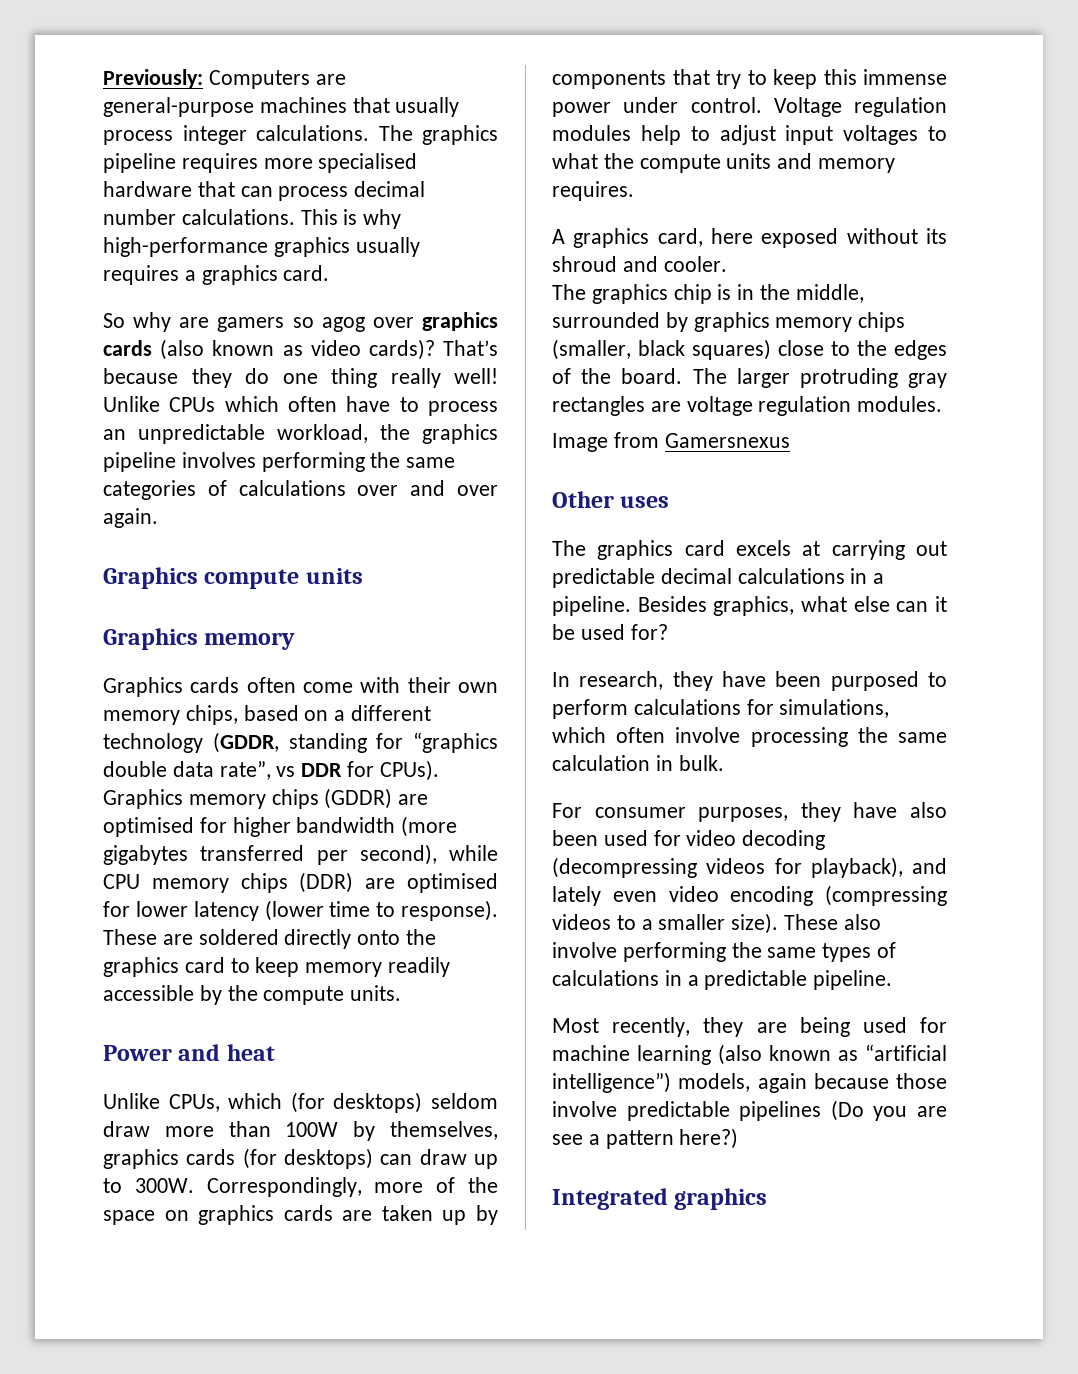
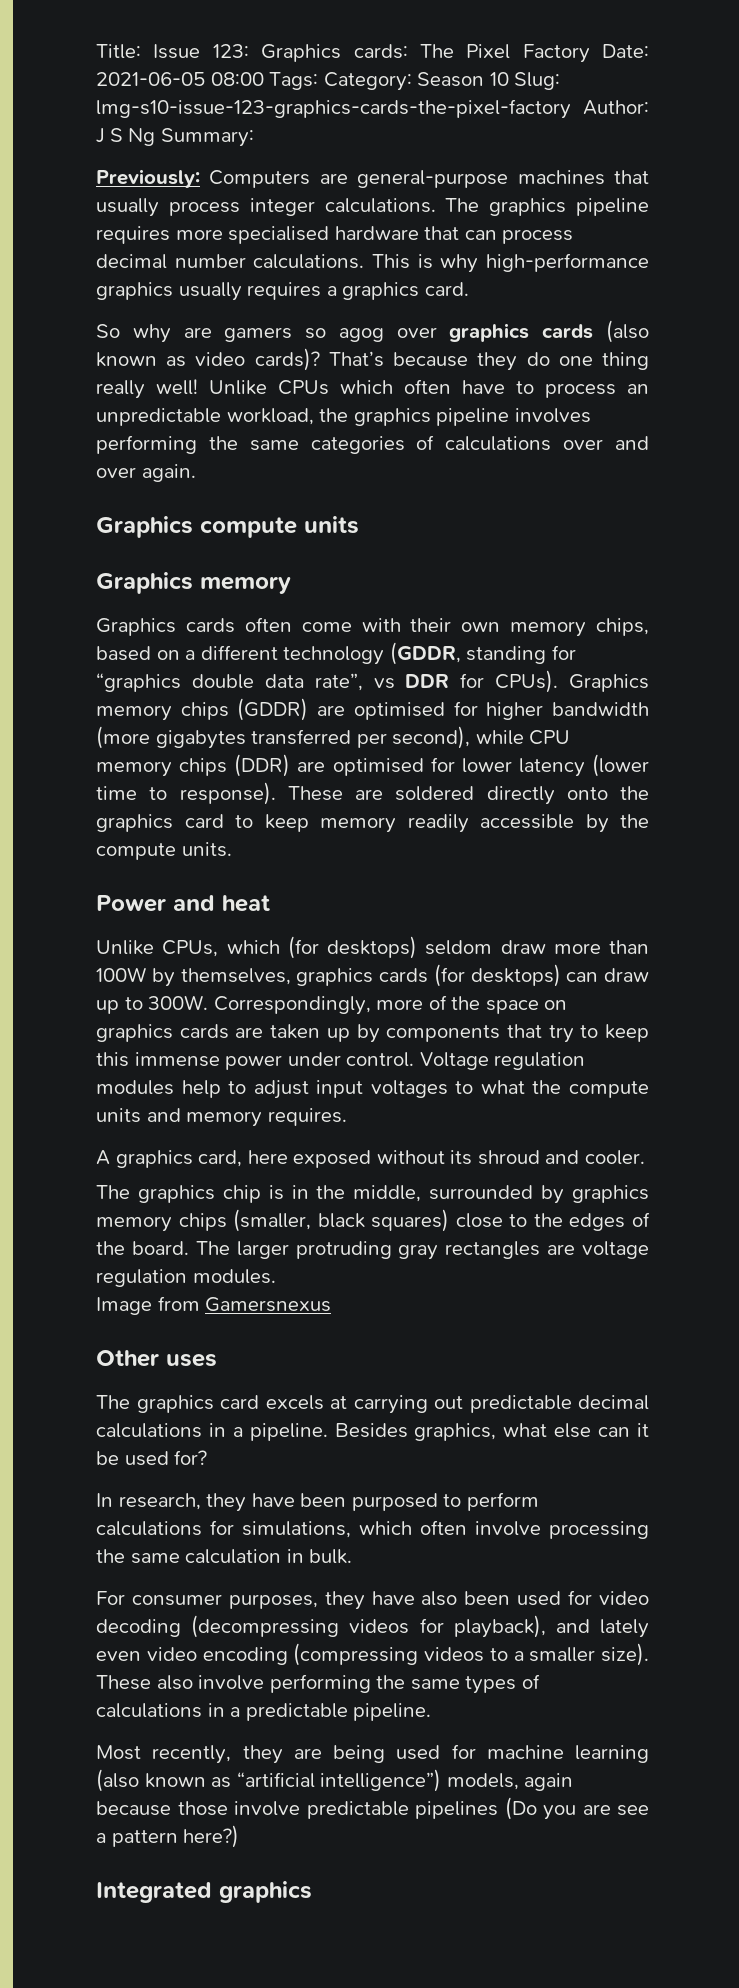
(103, 78) none -> [96,44,649,63] [96,72,561,91] [96,99,649,119] [96,128,254,147] Title: Issue 123: Graphics cards: The Pixel Factory Date: 2021-06-05 08:00 Tags: Category: Season 10 Slug: lmg-s10-issue-123-graphics-cards-the-pixel-factory Author: J S Ng Summary: //

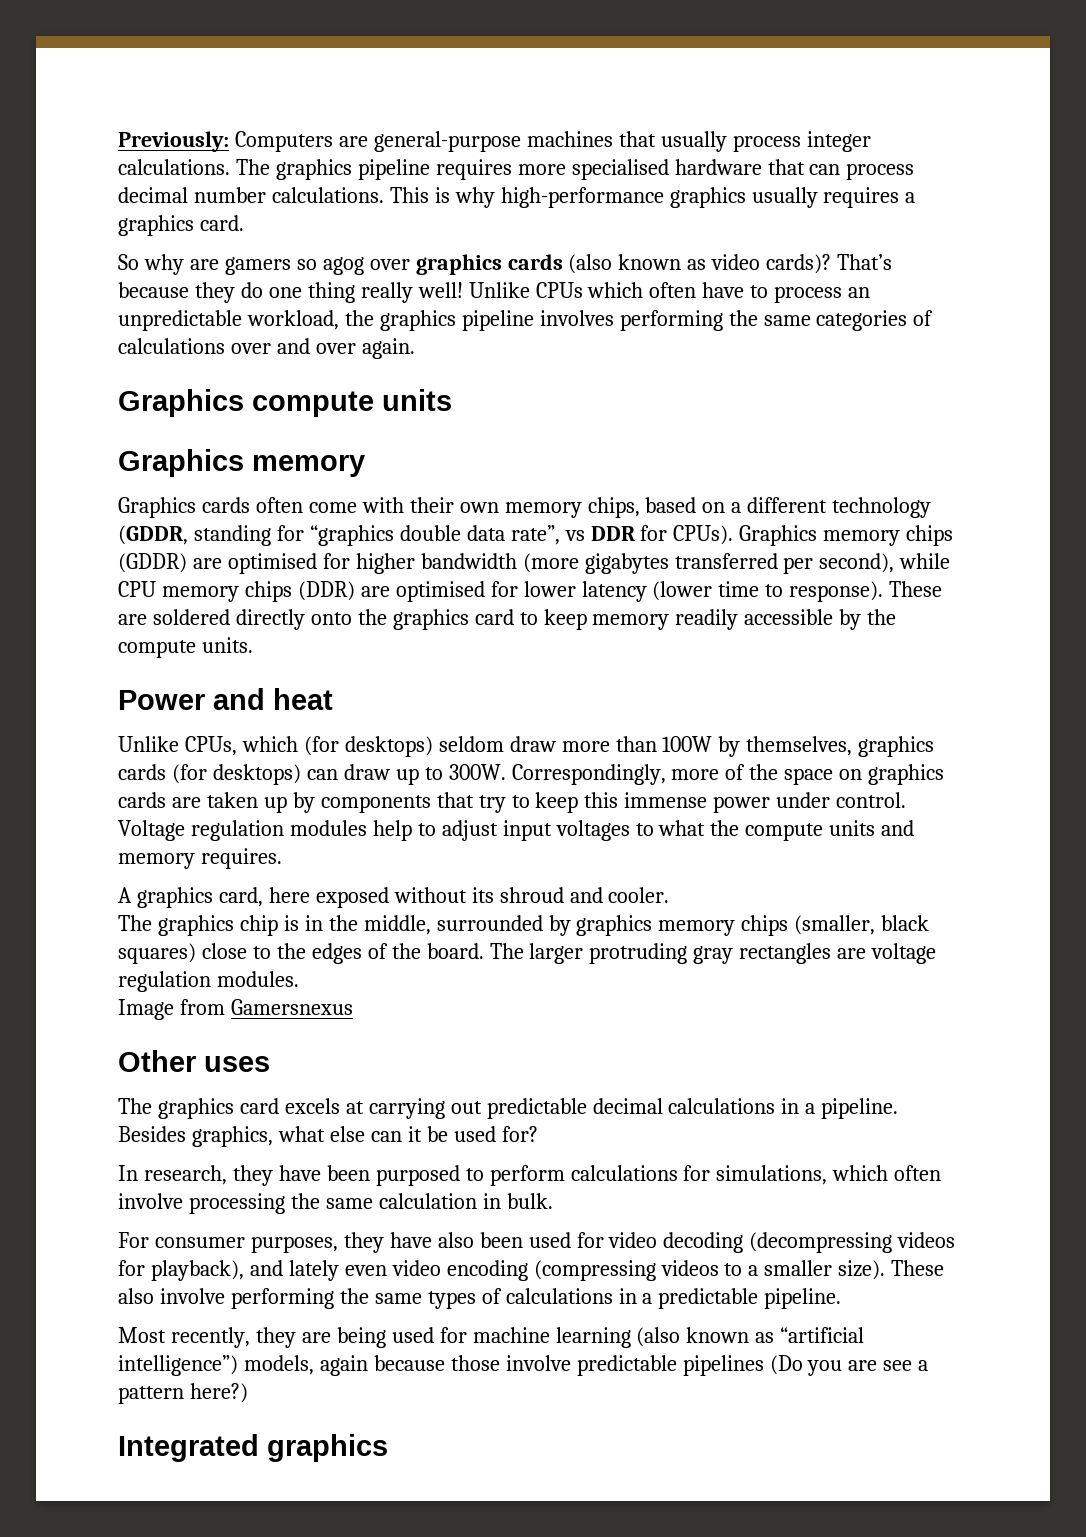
[96,44,649,63] [96,72,561,91] [96,99,649,119] [96,128,254,147] Title: Issue 123: Graphics cards: The Pixel Factory Date: 2021-06-05 08:00 Tags: Category: Season 10 Slug: lmg-s10-issue-123-graphics-cards-the-pixel-factory Author: J S Ng Summary: // -> (118, 141) none

